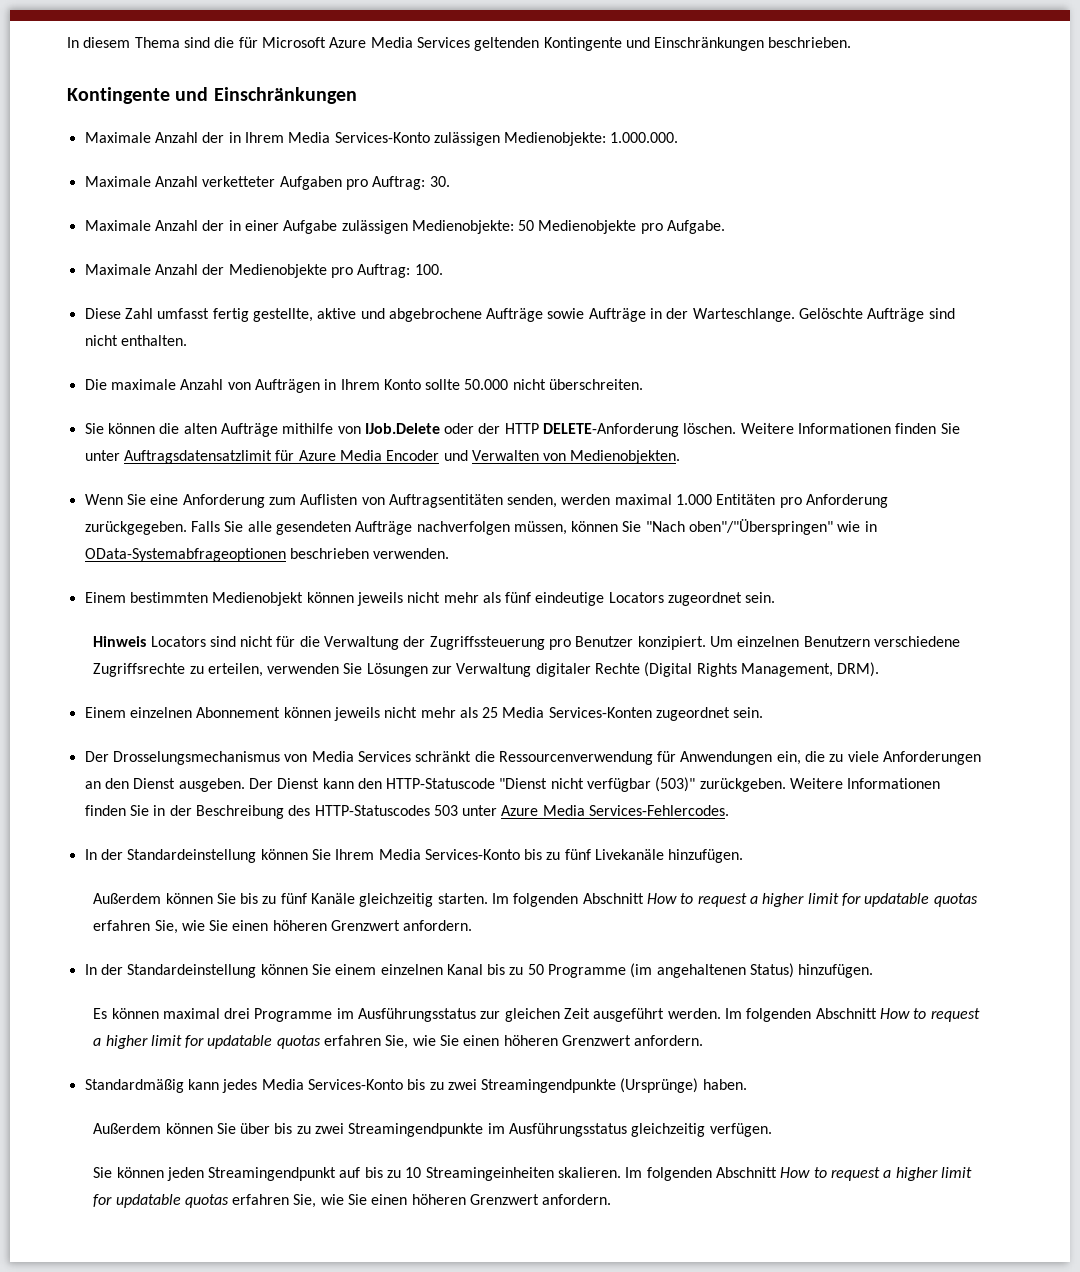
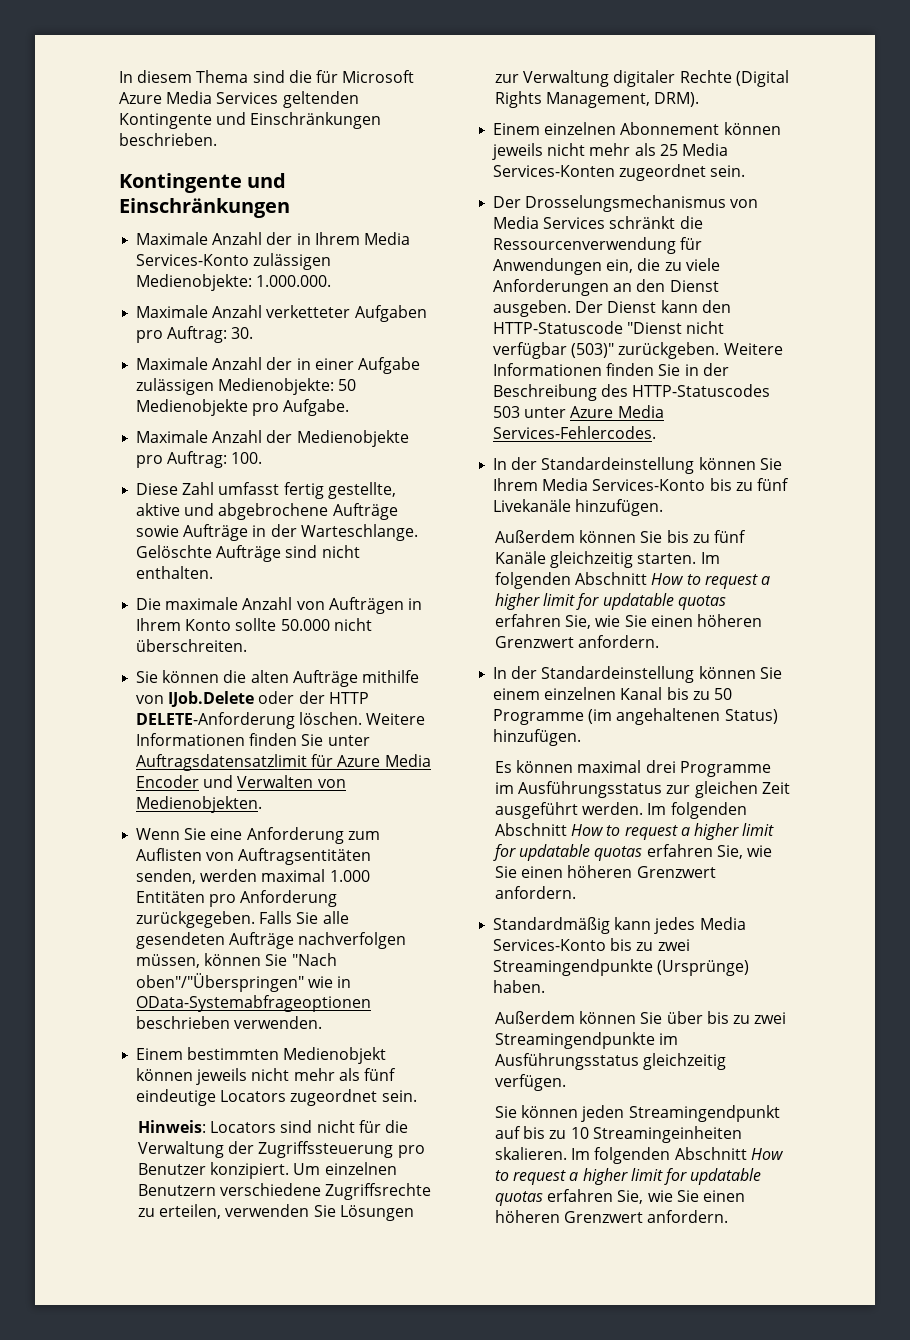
[93,636,147,647] Hinweis -> [138,1120,207,1133] Hinweis:

